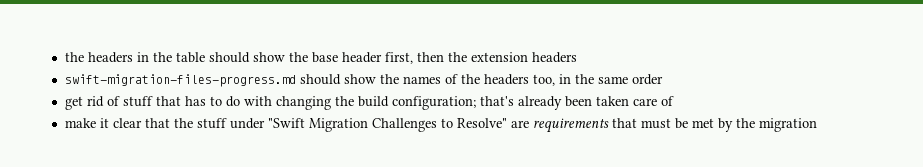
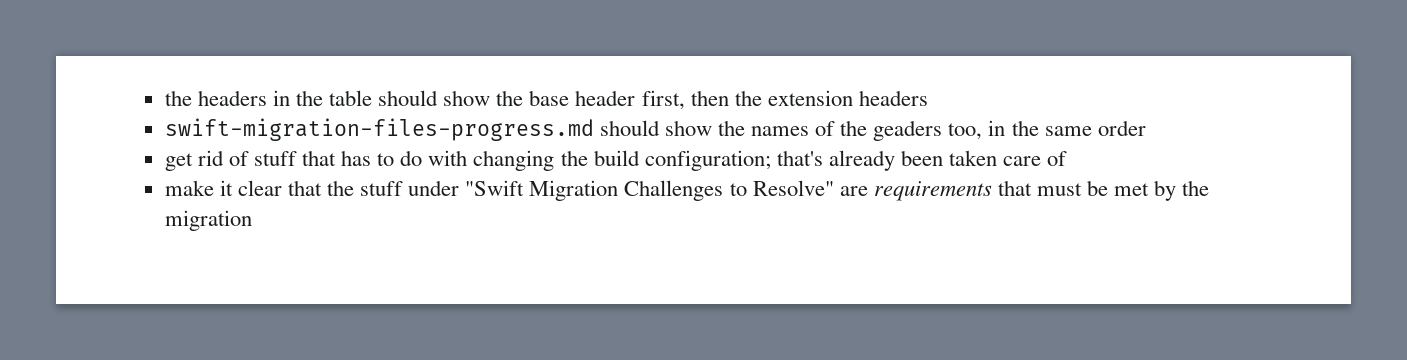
[483,74,529,85] headers -> [873,120,943,141] geaders

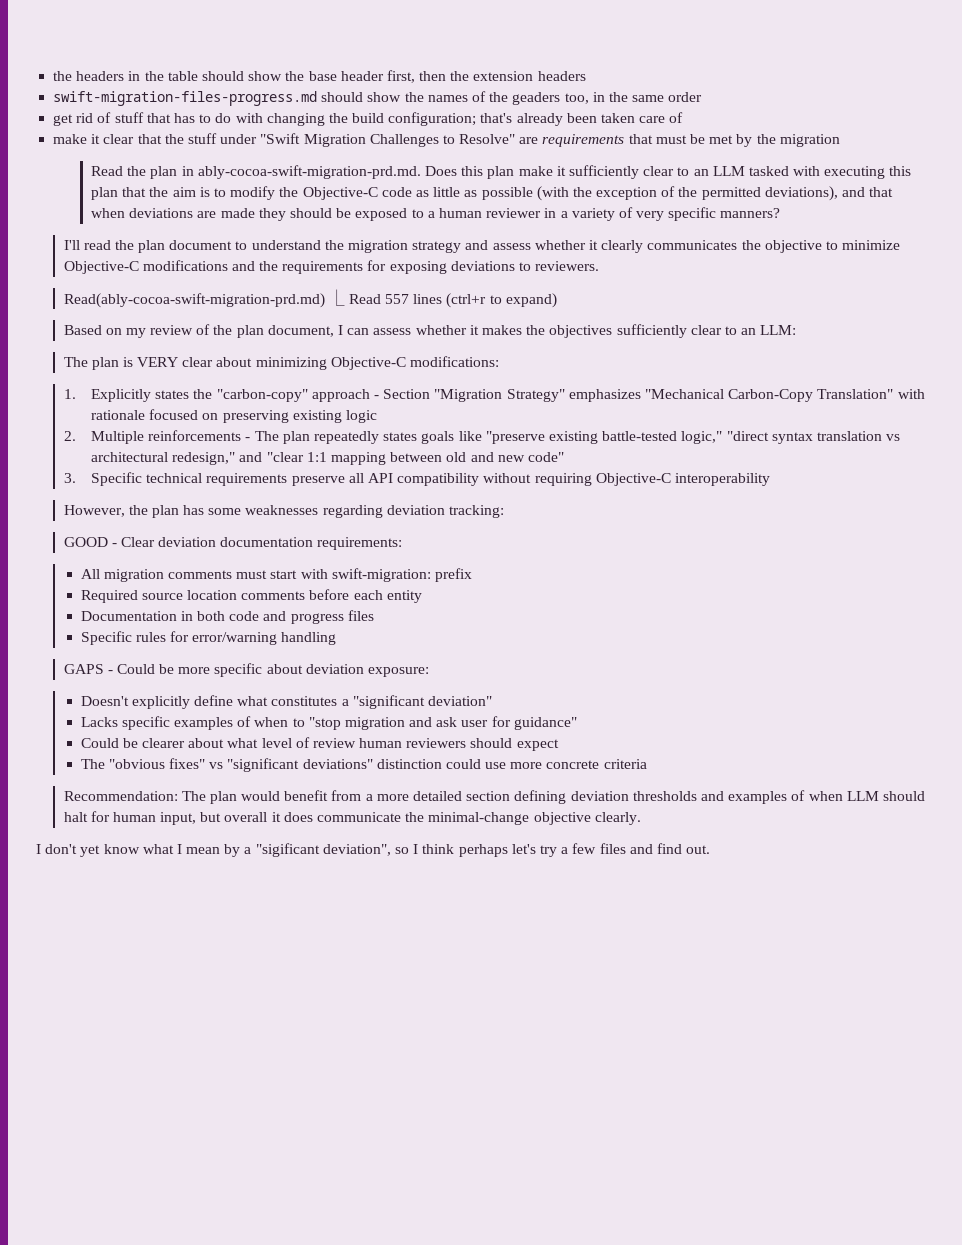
(252, 220) none -> [91,165,912,179] [91,186,894,201] [91,207,781,221] [63,240,901,253] [63,260,600,274] [63,289,557,308] [63,324,797,338] [63,356,500,370] [63,389,925,402] [91,409,378,423] [63,430,901,444] [91,452,564,465] [63,472,770,486] [63,505,505,518] [63,537,403,550] [80,568,472,582] [80,589,422,603] [80,610,374,624] [80,631,337,645] [63,663,430,677] [80,695,492,709] [80,716,577,730] [80,737,559,751] [80,758,647,772] [63,790,925,804] [63,811,641,825] [36,843,711,857] // Read the plan in ably-cocoa-swift-migration-prd.md. Does this plan make it sufficiently clear to an LLM tasked with executing this plan that the aim is to modify the Objective-C code as little as possible (with the exception of the permitted deviations), and that when deviations are made they should be exposed to a human reviewer in a variety of very specific manners? // I'll read the plan document to understand the migration strategy and assess whether it clearly communicates the objective to minimize Objective-C modifications and the requirements for exposing deviations to reviewers. // Read(ably-cocoa-swift-migration-prd.md) ⎿ Read 557 lines (ctrl+r to expand) // Based on my review of the plan document, I can assess whether it makes the objectives sufficiently clear to an LLM: // The plan is VERY clear about minimizing Objective-C modifications: // 1. Explicitly states the "carbon-copy" approach - Section "Migration Strategy" emphasizes "Mechanical Carbon-Copy Translation" with rationale focused on preserving existing logic // 2. Multiple reinforcements - The plan repeatedly states goals like "preserve existing battle-tested logic," "direct syntax translation vs architectural redesign," and "clear 1:1 mapping between old and new code" // 3. Specific technical requirements preserve all API compatibility without requiring Objective-C interoperability // However, the plan has some weaknesses regarding deviation tracking: // GOOD - Clear deviation documentation requirements: // All migration comments must start with swift-migration: prefix // Required source location comments before each entity // Documentation in both code and progress files // Specific rules for error/warning handling // GAPS - Could be more specific about deviation exposure: // Doesn't explicitly define what constitutes a "significant deviation" // Lacks specific examples of when to "stop migration and ask user for guidance" // Could be clearer about what level of review human reviewers should expect // The "obvious fixes" vs "significant deviations" distinction could use more concrete criteria // Recommendation: The plan would benefit from a more detailed section defining deviation thresholds and examples of when LLM should halt for human input, but overall it does communicate the minimal-change objective clearly. // I don't yet know what I mean by a "sigificant deviation", so I think perhaps let's try a few files and find out.

